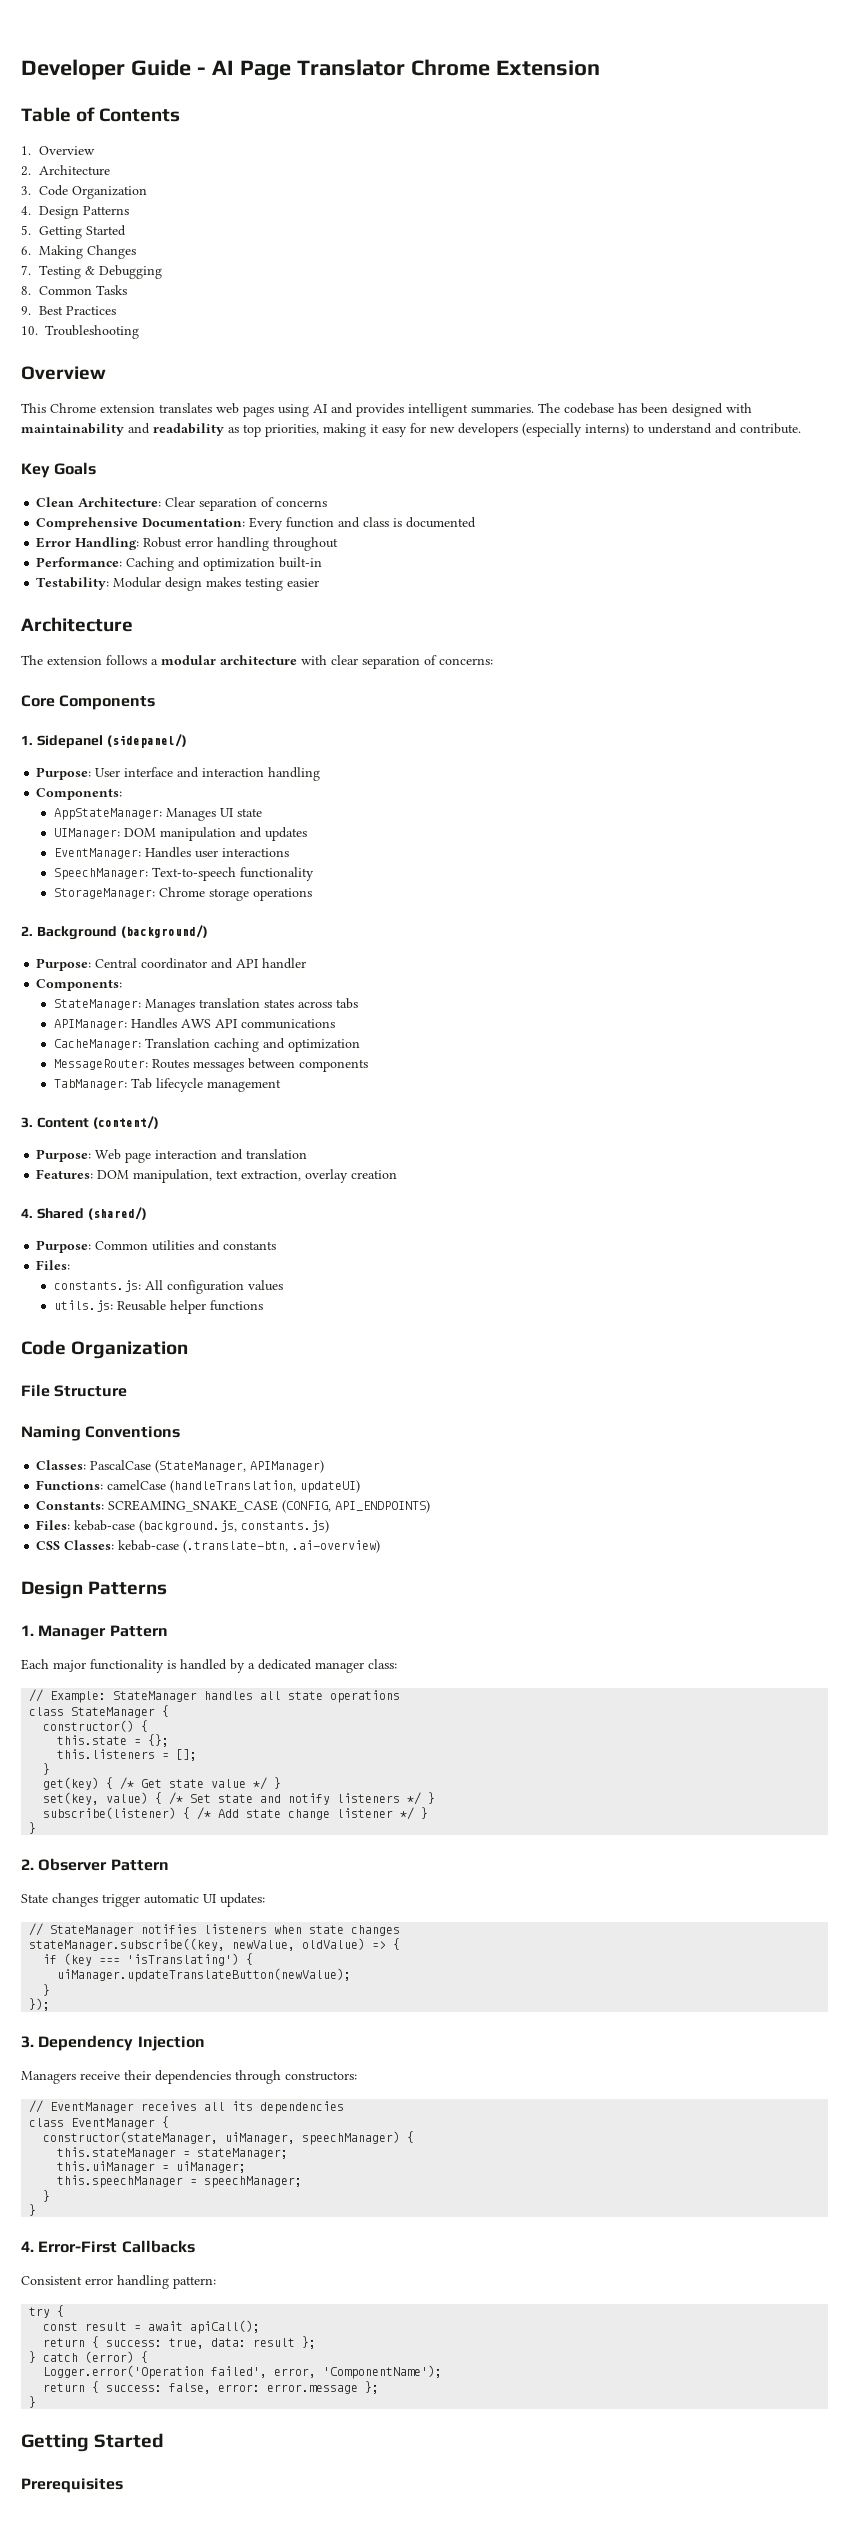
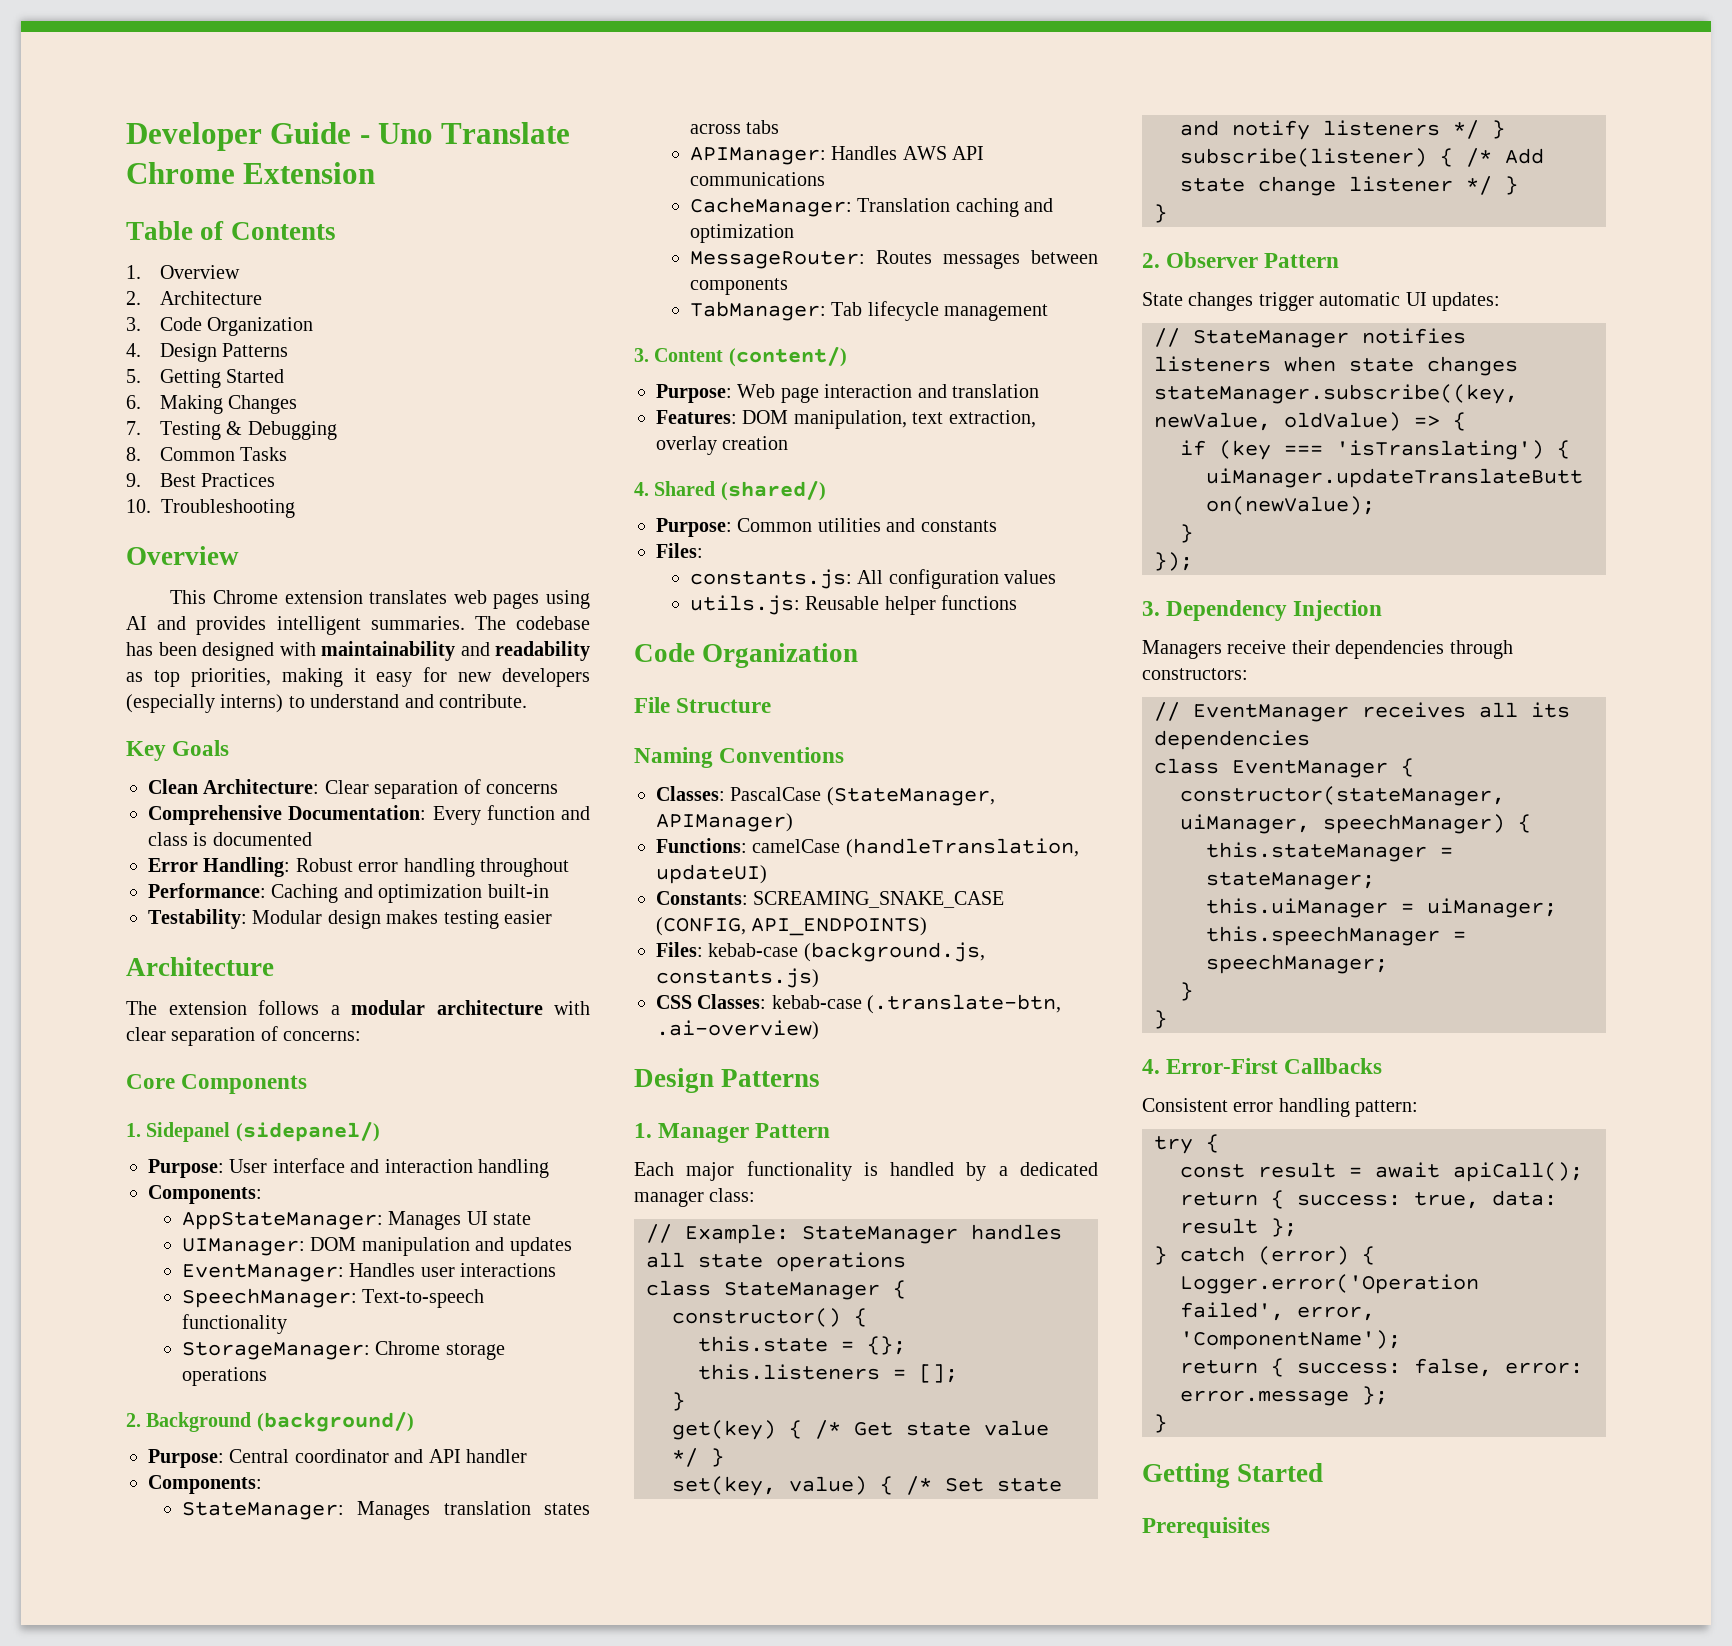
[211,59,405,80] AI Page Translator -> [378,122,571,144] Uno Translate

